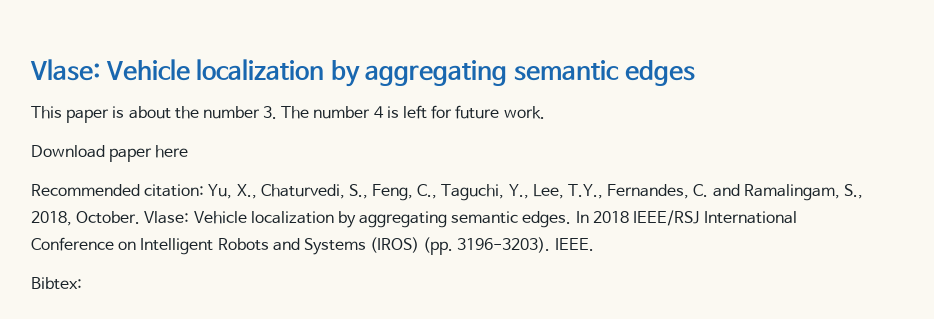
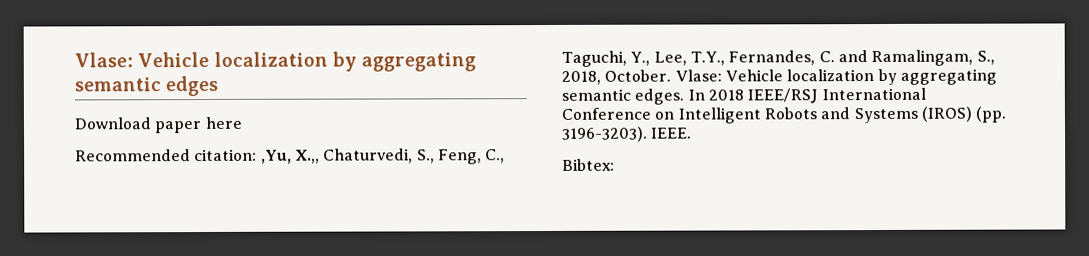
[31,105,545,123] // This paper is about the number 3. The number 4 is left for future work. -> (219, 86) none
[208,184,257,199] Yu, X., -> [260,149,320,164] ,Yu, X.,,

